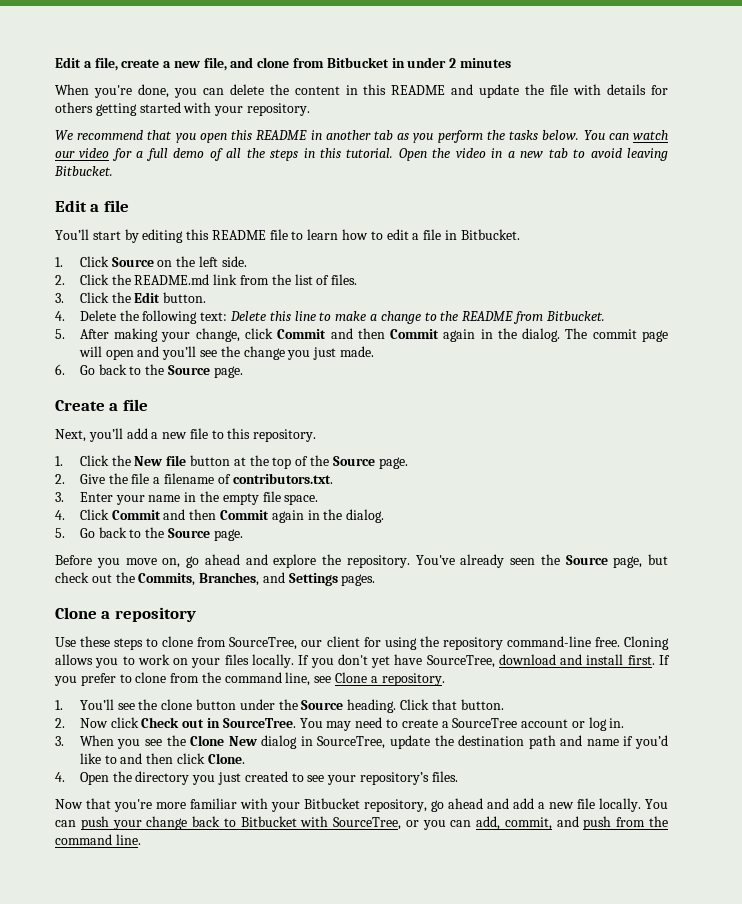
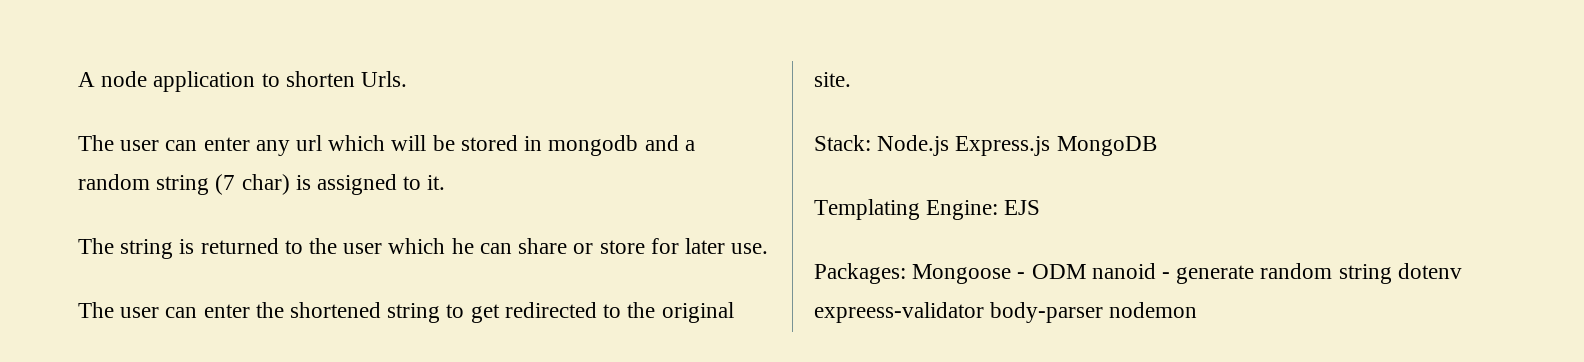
[55,57,511,71] [55,84,669,98] [55,102,310,116] [55,130,668,143] [55,148,668,161] [54,166,113,176] [55,200,129,212] [55,229,520,243] [55,256,247,267] [55,274,358,285] [55,292,207,303] [55,310,605,324] [55,328,669,342] [78,346,374,360] [55,364,243,378] [55,399,148,411] [55,428,317,442] [55,455,408,469] [55,473,333,484] [55,491,319,505] [55,509,385,523] [55,527,243,541] [55,554,668,568] [55,572,376,586] [55,607,196,622] [55,636,669,650] [55,654,671,668] [54,672,445,686] [55,699,504,713] [55,717,625,731] [55,735,668,749] [79,753,245,764] [55,771,458,785] [55,798,668,812] [55,816,668,830] [55,834,141,845] Edit a file, create a new file, and clone from Bitbucket in under 2 minutes // When you're done, you can delete the content in this README and update the file with details for others getting started with your repository. // We recommend that you open this README in another tab as you perform the tasks below. You can watch our video for a full demo of all the steps in this tutorial. Open the video in a new tab to avoid leaving Bitbucket. // Edit a file // You’ll start by editing this README file to learn how to edit a file in Bitbucket. // 1. Click Source on the left side. // 2. Click the README.md link from the list of files. // 3. Click the Edit button. // 4. Delete the following text: Delete this line to make a change to the README from Bitbucket. // 5. After making your change, click Commit and then Commit again in the dialog. The commit page will open and you’ll see the change you just made. // 6. Go back to the Source page. // Create a file // Next, you’ll add a new file to this repository. // 1. Click the New file button at the top of the Source page. // 2. Give the file a filename of contributors.txt. // 3. Enter your name in the empty file space. // 4. Click Commit and then Commit again in the dialog. // 5. Go back to the Source page. // Before you move on, go ahead and explore the repository. You've already seen the Source page, but check out the Commits, Branches, and Settings pages. // Clone a repository // Use these steps to clone from SourceTree, our client for using the repository command-line free. Cloning allows you to work on your files locally. If you don't yet have SourceTree, download and install first. If you prefer to clone from the command line, see Clone a repository. // 1. You’ll see the clone button under the Source heading. Click that button. // 2. Now click Check out in SourceTree. You may need to create a SourceTree account or log in. // 3. When you see the Clone New dialog in SourceTree, update the destination path and name if you’d like to and then click Clone. // 4. Open the directory you just created to see your repository’s files. // Now that you're more familiar with your Bitbucket repository, go ahead and add a new file locally. You can push your change back to Bitbucket with SourceTree, or you can add, commit, and push from the command line. -> [78,71,408,92] [78,135,695,156] [78,174,446,195] [78,238,769,259] [78,302,734,323] [814,72,851,87] [814,135,1157,156] [814,199,1041,220] [814,263,1462,284] [814,302,1198,323] A node application to shorten Urls. // The user can enter any url which will be stored in mongodb and a random string (7 char) is assigned to it. // The string is returned to the user which he can share or store for later use. // The user can enter the shortened string to get redirected to the original site. // Stack: Node.js Express.js MongoDB // Templating Engine: EJS // Packages: Mongoose - ODM nanoid - generate random string dotenv expreess-validator body-parser nodemon

